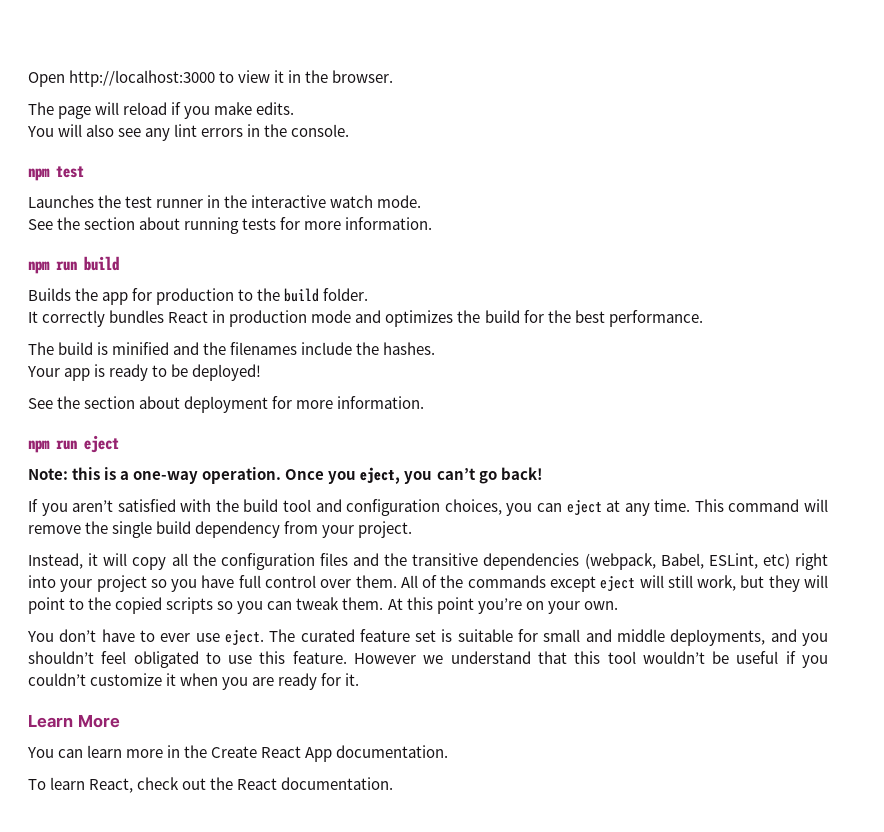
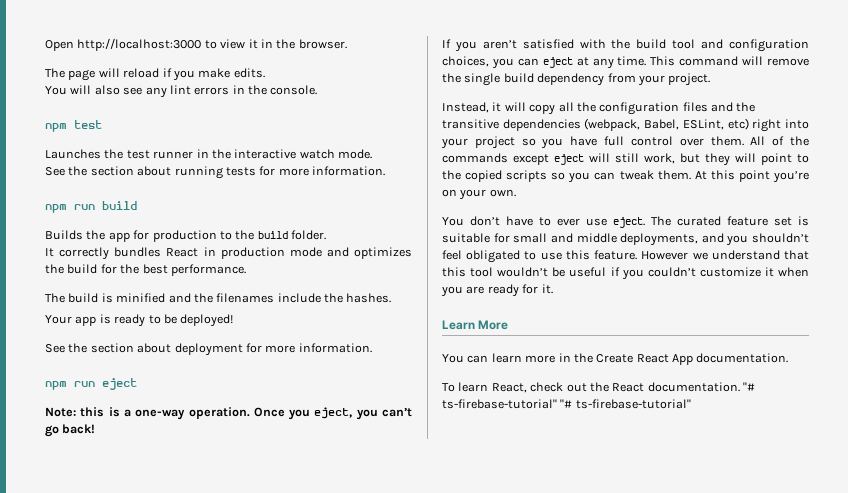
(394, 783) none -> [743,382,755,391] [442,399,691,409] "# ts-firebase-tutorial" "# ts-firebase-tutorial"

